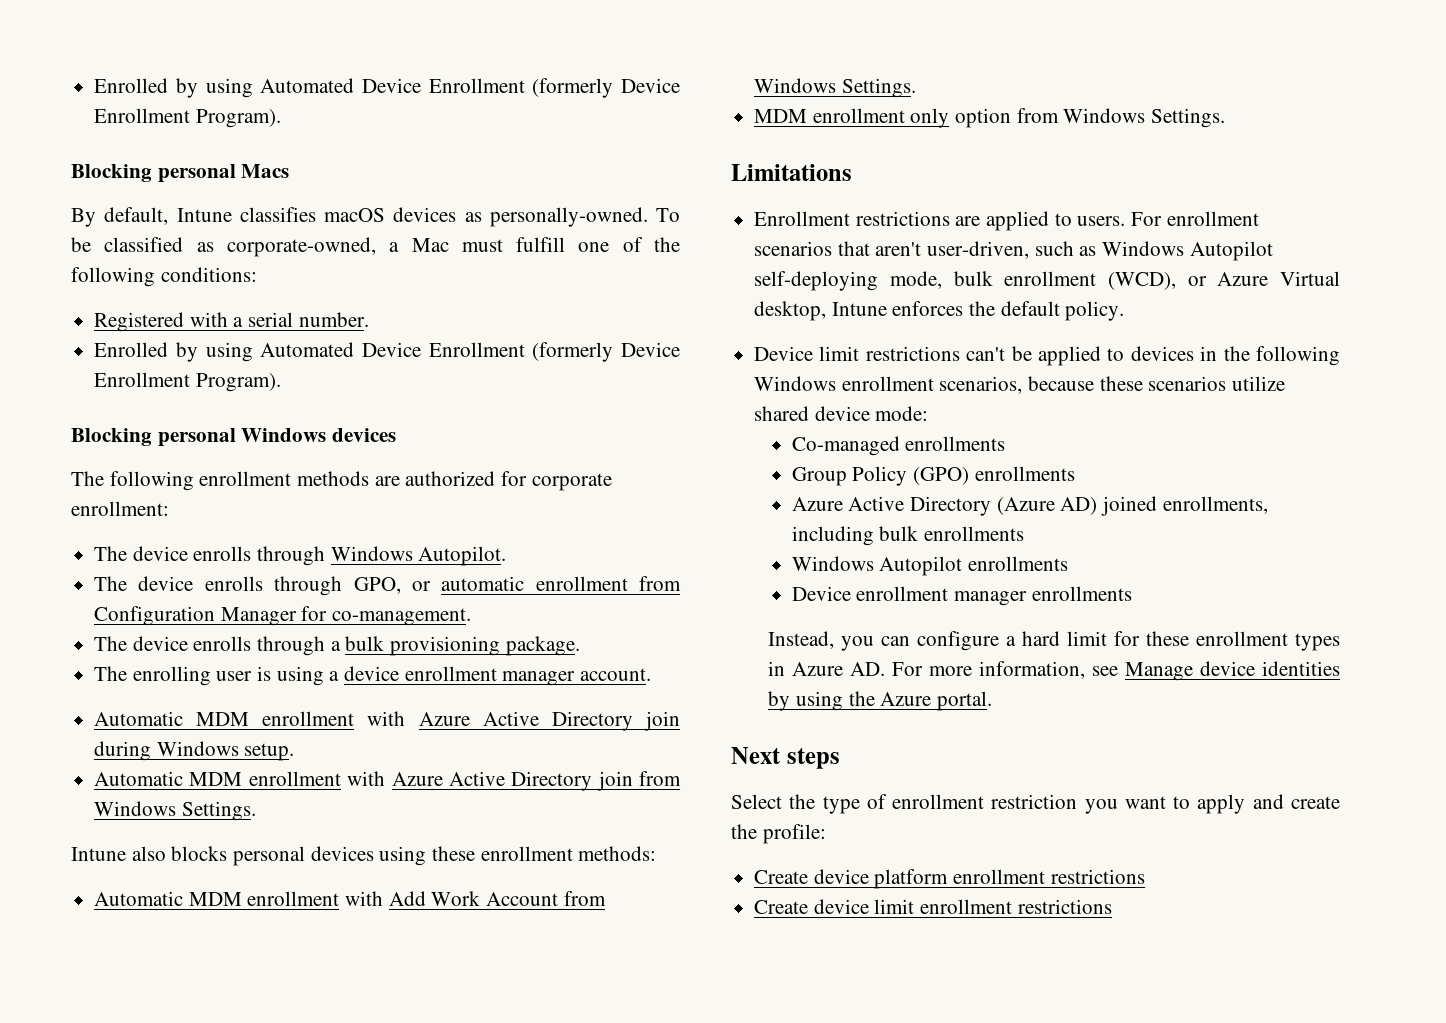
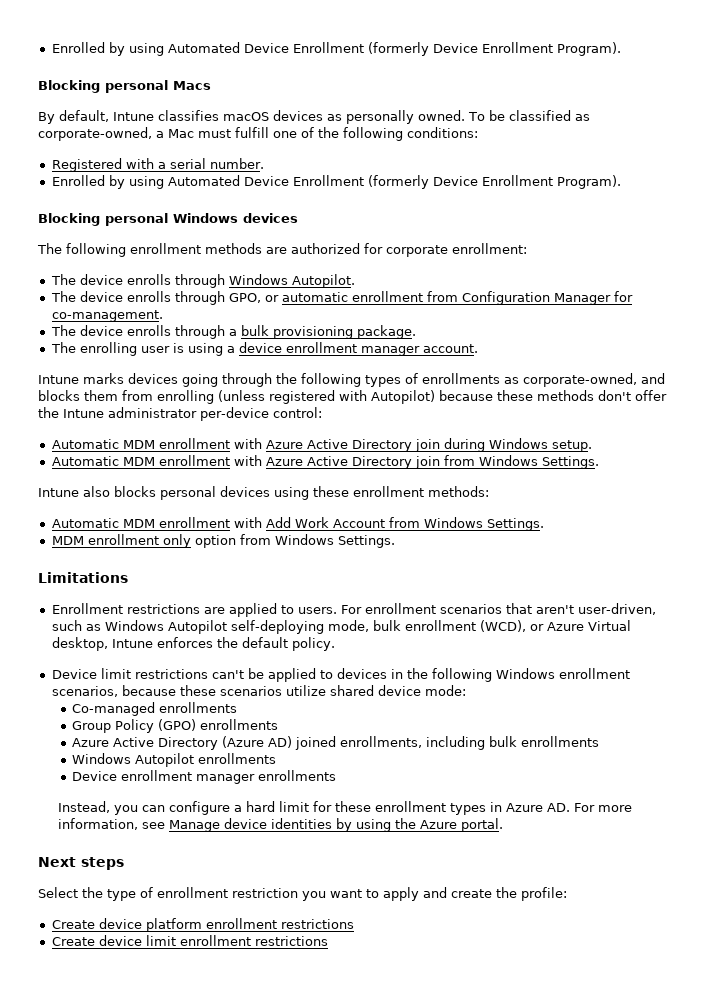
[489,207,648,227] personally-owned. -> [346,110,465,124] personally owned.
(652, 674) none -> [38,373,665,387] [38,390,667,404] [38,407,322,421] // Intune marks devices going through the following types of enrollments as corporate-owned, and blocks them from enrolling (unless registered with Autopilot) because these methods don't offer the Intune administrator per-device control:

